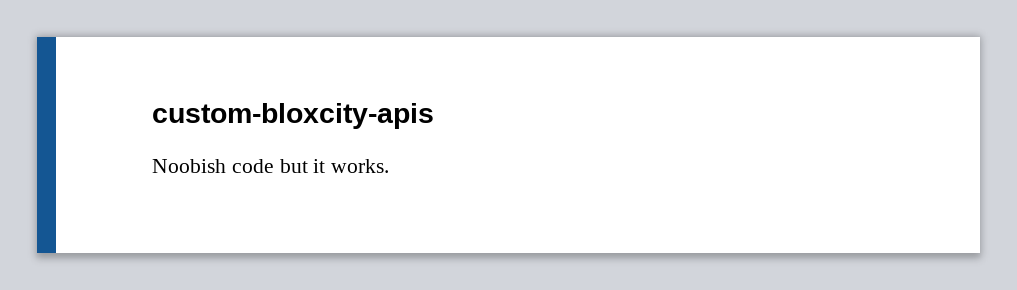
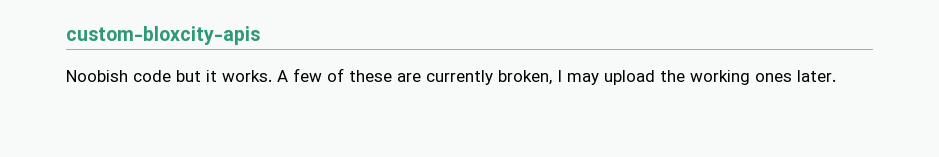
(390, 166) none -> [277,68,836,85] A few of these are currently broken, I may upload the working ones later.

